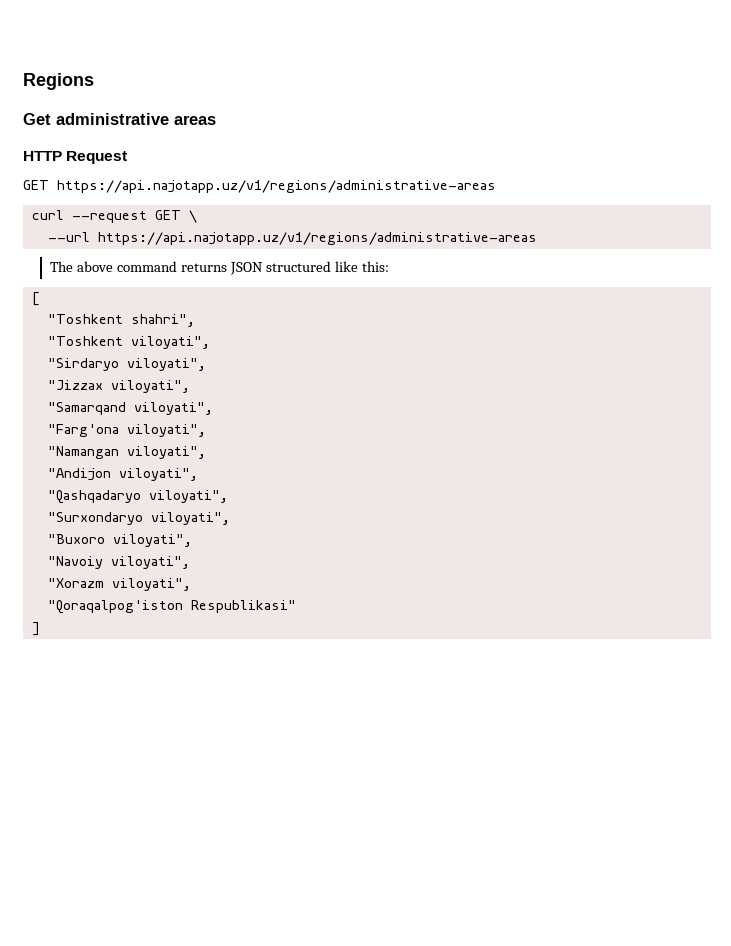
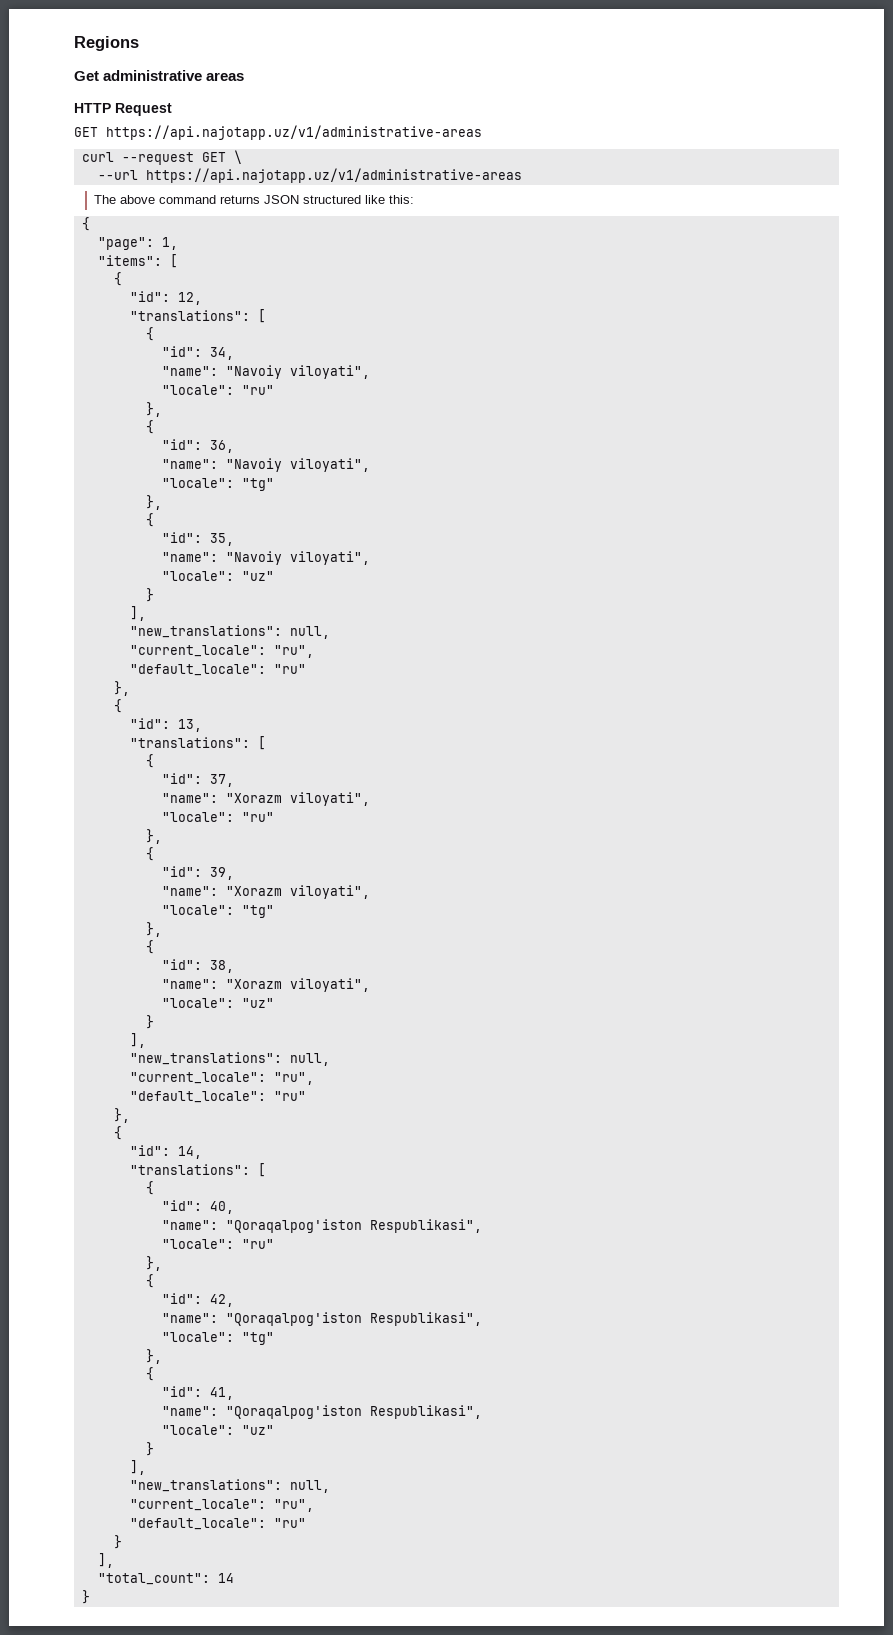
[57,180,496,193] https://api.najotapp.uz/v1/regions/administrative-areas -> [106,125,482,140] https://api.najotapp.uz/v1/administrative-areas
[97,232,537,245] https://api.najotapp.uz/v1/regions/administrative-areas -> [145,168,522,183] https://api.najotapp.uz/v1/administrative-areas
[31,292,40,306] [47,314,195,327] [47,336,210,349] [47,358,206,371] [47,380,190,393] [47,402,213,415] [47,424,206,437] [47,446,206,459] [47,468,198,481] [47,490,228,504] [47,512,230,525] [47,534,192,547] [47,556,190,569] [47,578,191,591] [47,600,296,614] [31,622,40,636] [ // "Toshkent shahri", // "Toshkent viloyati", // "Sirdaryo viloyati", // "Jizzax viloyati", // "Samarqand viloyati", // "Farg'ona viloyati", // "Namangan viloyati", // "Andijon viloyati", // "Qashqadaryo viloyati", // "Surxondaryo viloyati", // "Buxoro viloyati", // "Navoiy viloyati", // "Xorazm viloyati", // "Qoraqalpog'iston Respublikasi" // ] -> [81,217,90,231] [97,237,178,250] [97,254,178,268] [113,272,122,286] [129,291,202,305] [129,309,266,323] [145,327,154,341] [161,346,234,360] [161,365,370,379] [161,385,274,395] [145,402,162,417] [145,420,154,434] [161,439,234,453] [161,458,370,472] [161,478,274,491] [145,495,162,510] [145,513,154,527] [161,532,234,546] [161,551,370,565] [161,571,274,581] [145,588,154,602] [129,606,146,621] [129,625,330,639] [129,645,314,658] [129,664,306,676] [113,681,130,696] [113,699,122,713] [129,718,202,732] [129,736,266,750] [145,754,154,768] [161,773,234,787] [161,792,370,806] [161,812,274,822] [145,829,162,844] [145,847,154,861] [161,866,234,880] [161,885,370,899] [161,905,274,918] [145,922,162,937] [145,940,154,954] [161,959,234,973] [161,978,370,992] [161,998,274,1008] [145,1015,154,1029] [129,1033,146,1048] [129,1052,330,1066] [129,1072,314,1085] [129,1091,306,1103] [113,1108,130,1123] [113,1126,122,1140] [129,1145,202,1159] [129,1163,266,1177] [145,1181,154,1195] [161,1200,234,1214] [161,1219,482,1233] [161,1239,274,1249] [145,1256,162,1271] [145,1274,154,1288] [161,1293,234,1307] [161,1312,482,1326] [161,1332,274,1345] [145,1349,162,1364] [145,1367,154,1381] [161,1386,234,1400] [161,1405,482,1419] [161,1425,274,1435] [145,1442,154,1456] [129,1460,146,1475] [129,1479,330,1493] [129,1499,314,1512] [129,1518,306,1530] [113,1535,122,1549] [97,1553,114,1568] [97,1573,234,1585] [81,1590,90,1604] { // "page": 1, // "items": [ // { // "id": 12, // "translations": [ // { // "id": 34, // "name": "Navoiy viloyati", // "locale": "ru" // }, // { // "id": 36, // "name": "Navoiy viloyati", // "locale": "tg" // }, // { // "id": 35, // "name": "Navoiy viloyati", // "locale": "uz" // } // ], // "new_translations": null, // "current_locale": "ru", // "default_locale": "ru" // }, // { // "id": 13, // "translations": [ // { // "id": 37, // "name": "Xorazm viloyati", // "locale": "ru" // }, // { // "id": 39, // "name": "Xorazm viloyati", // "locale": "tg" // }, // { // "id": 38, // "name": "Xorazm viloyati", // "locale": "uz" // } // ], // "new_translations": null, // "current_locale": "ru", // "default_locale": "ru" // }, // { // "id": 14, // "translations": [ // { // "id": 40, // "name": "Qoraqalpog'iston Respublikasi", // "locale": "ru" // }, // { // "id": 42, // "name": "Qoraqalpog'iston Respublikasi", // "locale": "tg" // }, // { // "id": 41, // "name": "Qoraqalpog'iston Respublikasi", // "locale": "uz" // } // ], // "new_translations": null, // "current_locale": "ru", // "default_locale": "ru" // } // ], // "total_count": 14 // }

